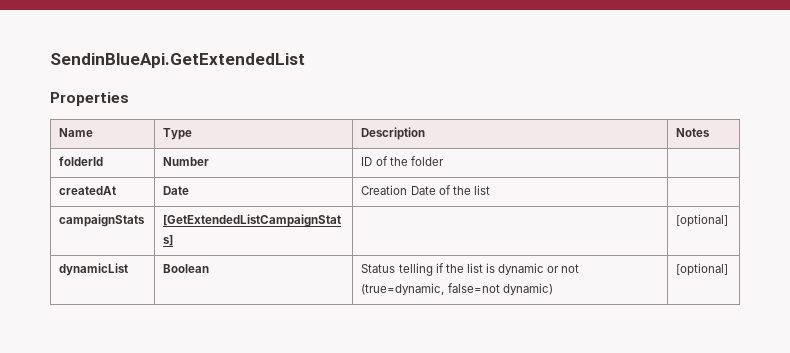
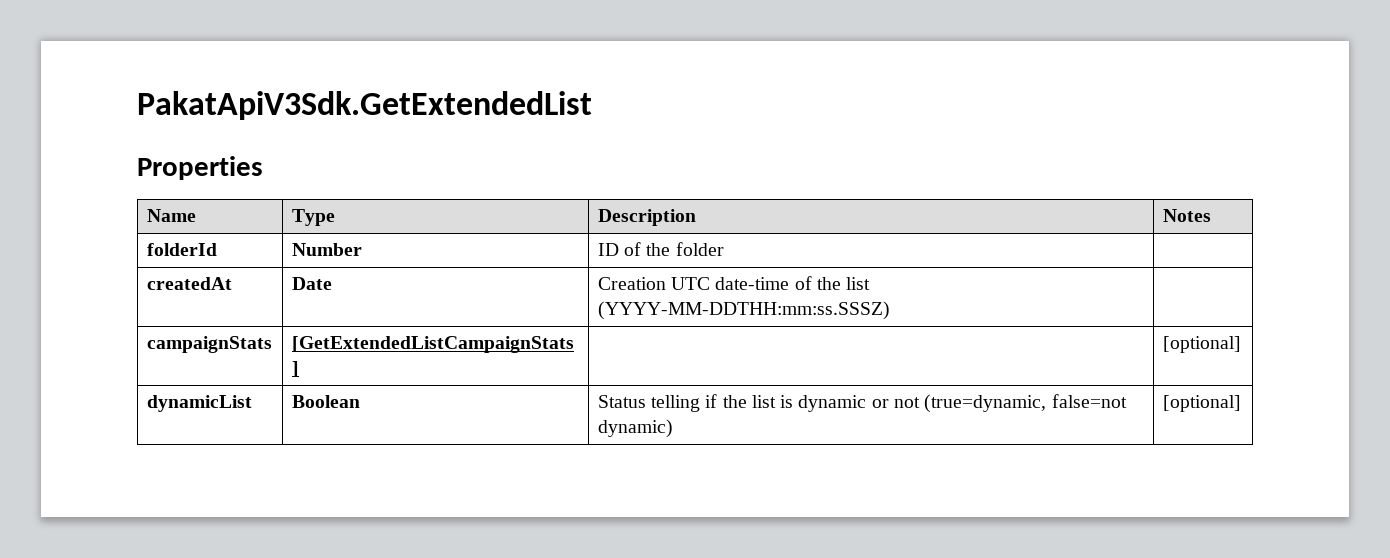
[50,53,305,68] SendinBlueApi.GetExtendedList -> [137,91,592,120] PakatApiV3Sdk.GetExtendedList
[410,186,436,195] Date -> [671,277,790,290] UTC date-time
(490, 190) none -> [597,301,890,320] (YYYY-MM-DDTHH:mm:ss.SSSZ)

